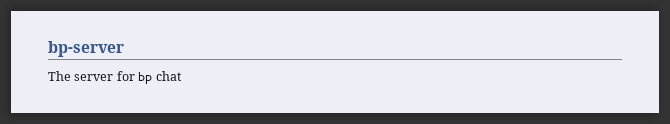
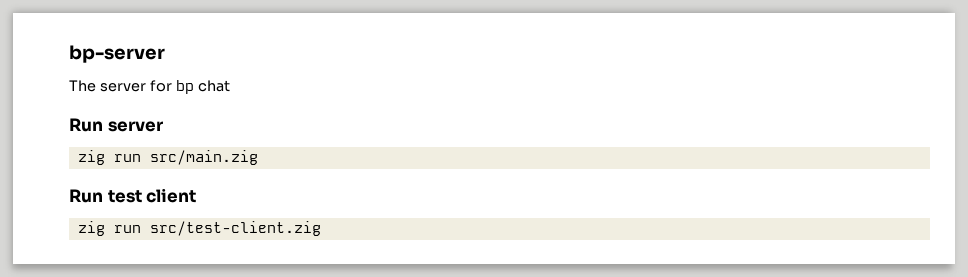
(182, 76) none -> [69,118,163,132] [77,150,258,165] [69,188,197,203] [77,221,321,236] // Run server // zig run src/main.zig // Run test client // zig run src/test-client.zig

